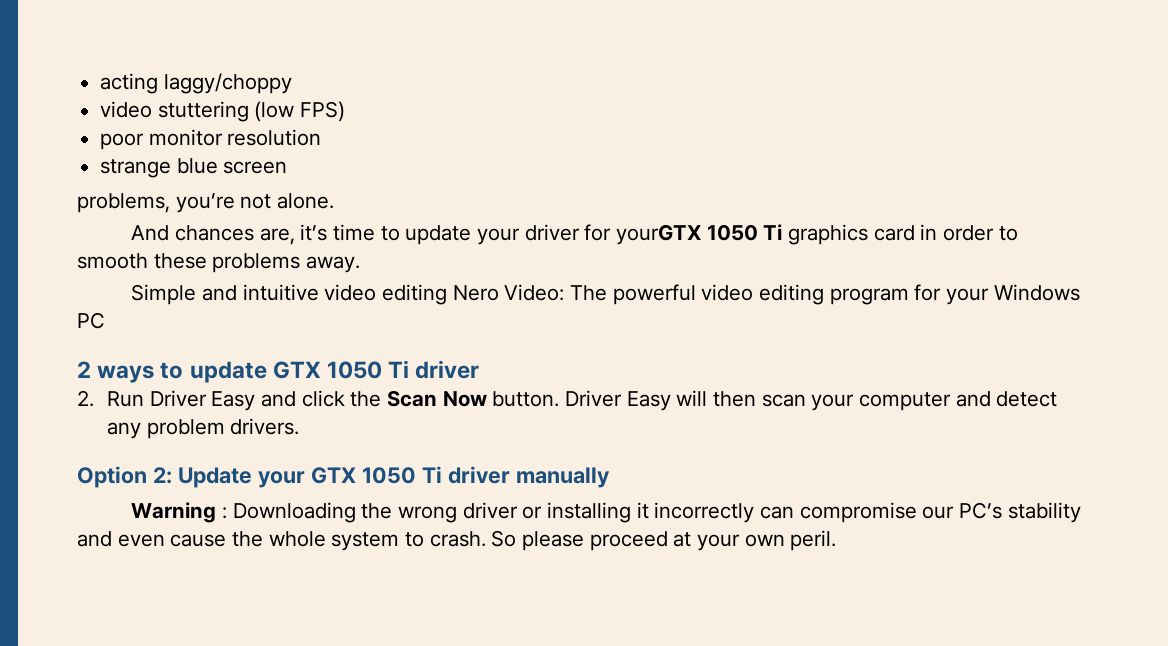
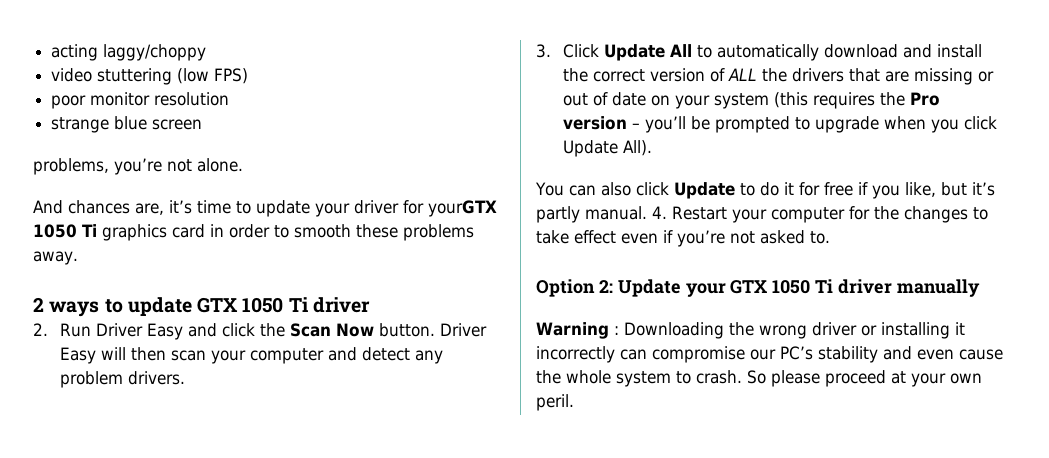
[131,284,1080,305] [77,312,105,329] // Simple and intuitive video editing Nero Video: The powerful video editing program for your Windows PC -> (78, 258) none
(300, 426) none -> [536,44,983,61] [563,68,995,85] [563,92,941,109] [563,116,998,133] [563,140,653,157] [535,182,995,199] [536,206,988,223] [536,230,830,247] // 3. Click Update All to automatically download and install the correct version of ALL the drivers that are missing or out of date on your system (this requires the Pro version – you’ll be prompted to upgrade when you click Update All). // You can also click Update to do it for free if you like, but it’s partly manual. 4. Restart your computer for the changes to take effect even if you’re not asked to.

